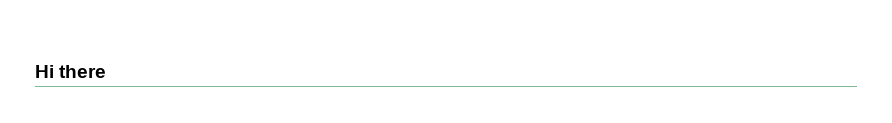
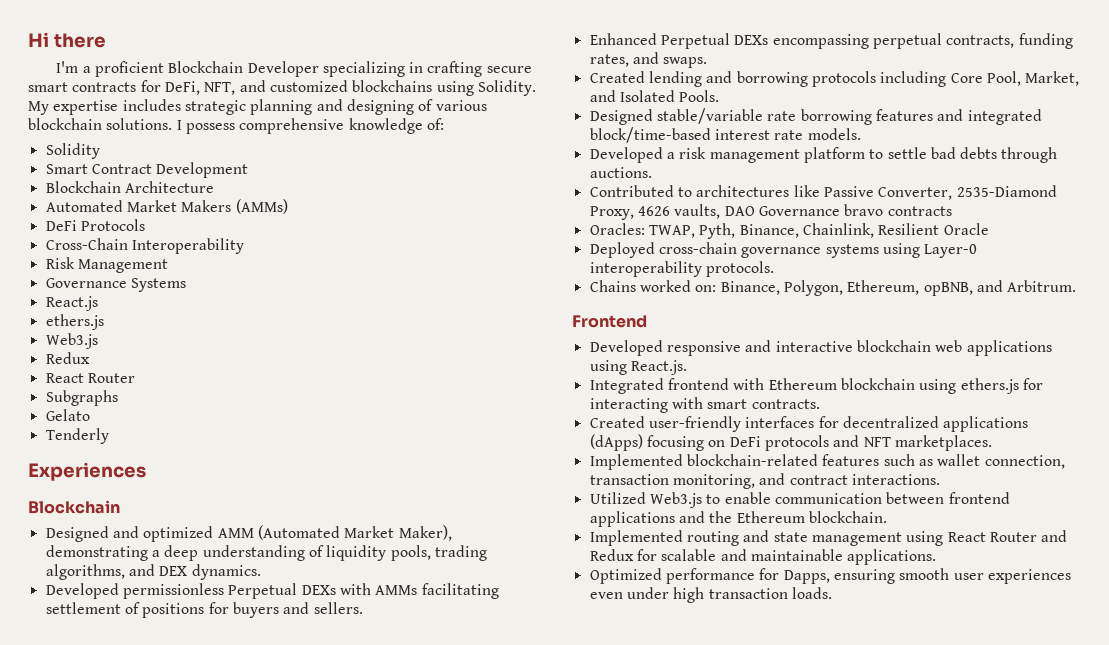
(107, 71) none -> [56,61,532,77] [28,80,536,96] [28,99,487,115] [28,118,444,134] [45,143,100,159] [45,162,249,178] [45,181,214,193] [45,199,288,214] [45,219,145,231] [45,238,244,254] [45,257,168,273] [45,278,186,292] [45,296,98,311] [45,314,104,330] [45,333,98,349] [45,352,90,364] [45,373,135,383] [45,390,118,406] [45,409,90,421] [45,428,109,444] [28,462,146,481] [28,500,120,514] [45,525,452,542] [45,545,487,561] [45,564,261,580] [45,583,499,599] [45,602,363,618] [589,33,1073,49] [589,52,708,68] [589,71,1080,87] [589,90,720,102] [589,108,1042,125] [589,127,861,143] [589,147,1058,163] [589,167,652,178] [589,185,1057,200] [589,204,952,220] [589,223,989,239] [589,242,978,258] [589,261,774,277] [589,280,1077,296] [572,315,647,328] [589,340,1052,356] [589,360,687,375] [589,378,1043,394] [589,397,820,413] [589,416,1029,432] [589,434,992,451] [589,454,1065,470] [589,473,940,489] [589,492,1010,508] [589,511,887,527] [589,530,1068,546] [589,549,937,565] [589,568,1071,584] [589,587,832,603] // I'm a proficient Blockchain Developer specializing in crafting secure smart contracts for DeFi, NFT, and customized blockchains using Solidity. My expertise includes strategic planning and designing of various blockchain solutions. I possess comprehensive knowledge of: // Solidity // Smart Contract Development // Blockchain Architecture // Automated Market Makers (AMMs) // DeFi Protocols // Cross-Chain Interoperability // Risk Management // Governance Systems // React.js // ethers.js // Web3.js // Redux // React Router // Subgraphs // Gelato // Tenderly // Experiences // Blockchain // Designed and optimized AMM (Automated Market Maker), demonstrating a deep understanding of liquidity pools, trading algorithms, and DEX dynamics. // Developed permissionless Perpetual DEXs with AMMs facilitating settlement of positions for buyers and sellers. // Enhanced Perpetual DEXs encompassing perpetual contracts, funding rates, and swaps. // Created lending and borrowing protocols including Core Pool, Market, and Isolated Pools. // Designed stable/variable rate borrowing features and integrated block/time-based interest rate models. // Developed a risk management platform to settle bad debts through auctions. // Contributed to architectures like Passive Converter, 2535-Diamond Proxy, 4626 vaults, DAO Governance bravo contracts // Oracles: TWAP, Pyth, Binance, Chainlink, Resilient Oracle // Deployed cross-chain governance systems using Layer-0 interoperability protocols. // Chains worked on: Binance, Polygon, Ethereum, opBNB, and Arbitrum. // Frontend // Developed responsive and interactive blockchain web applications using React.js. // Integrated frontend with Ethereum blockchain using ethers.js for interacting with smart contracts. // Created user-friendly interfaces for decentralized applications (dApps) focusing on DeFi protocols and NFT marketplaces. // Implemented blockchain-related features such as wallet connection, transaction monitoring, and contract interactions. // Utilized Web3.js to enable communication between frontend applications and the Ethereum blockchain. // Implemented routing and state management using React Router and Redux for scalable and maintainable applications. // Optimized performance for Dapps, ensuring smooth user experiences even under high transaction loads.

